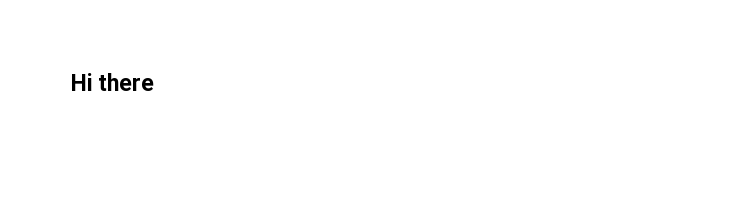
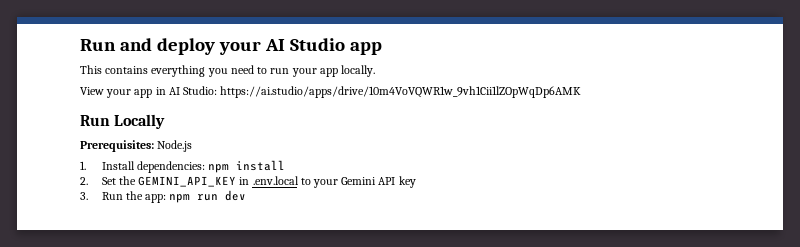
[71,73,155,91] Hi there -> [80,38,382,55] [80,65,376,77] [80,86,582,98] [80,114,166,129] [80,140,193,152] [80,160,286,173] [80,176,416,188] [80,190,247,203] Run and deploy your AI Studio app // This contains everything you need to run your app locally. // View your app in AI Studio: https://ai.studio/apps/drive/10m4VoVQWR1w_9vh1Cii1lZOpWqDp6AMK // Run Locally // Prerequisites: Node.js // 1. Install dependencies: npm install // 2. Set the GEMINI_API_KEY in .env.local to your Gemini API key // 3. Run the app: npm run dev

